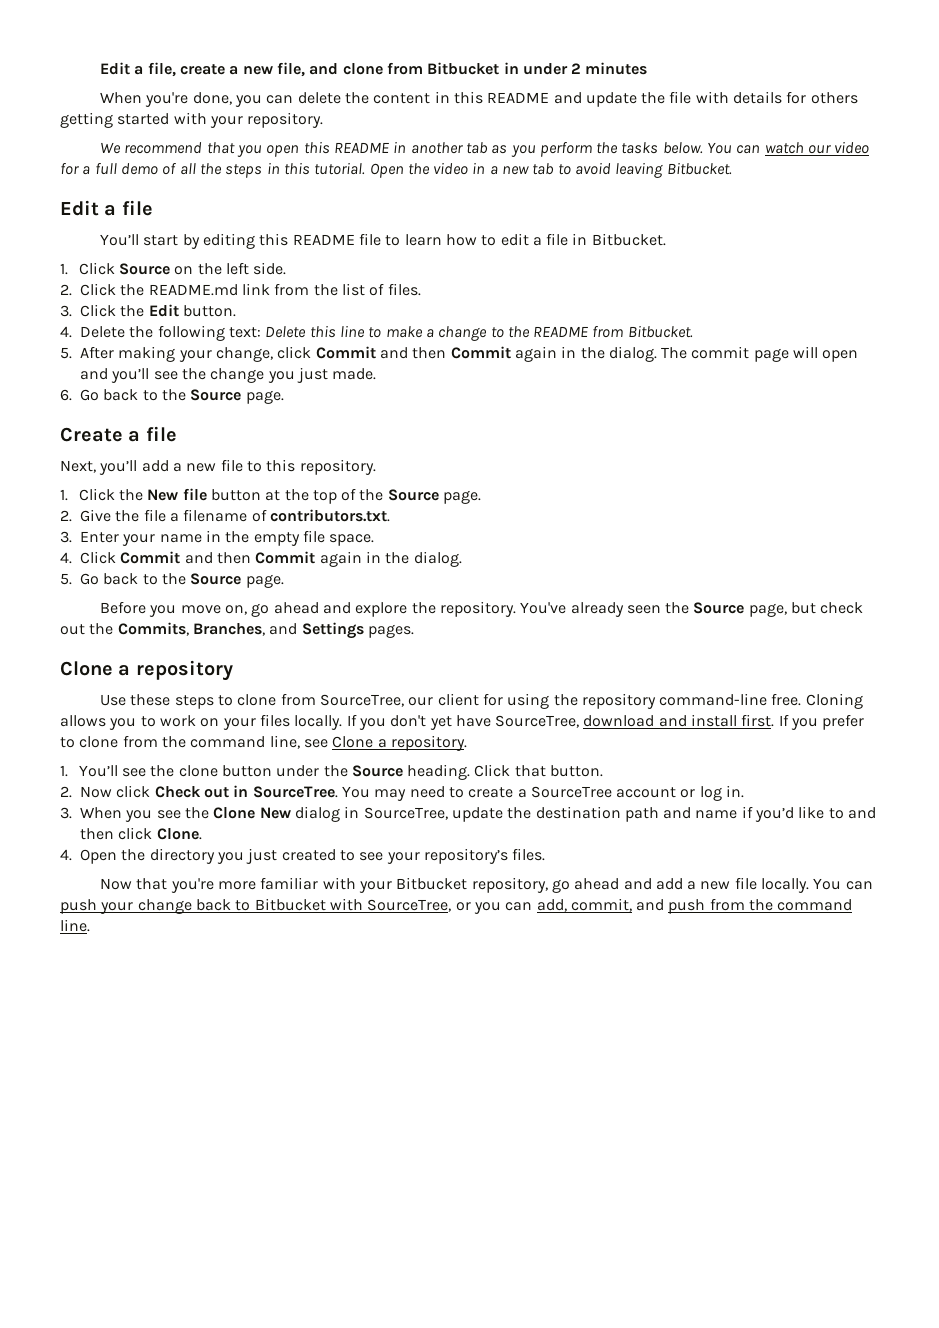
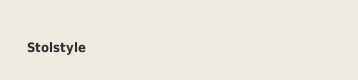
[99,62,648,77] [99,91,858,107] [60,112,324,128] [99,141,870,157] [60,162,732,178] [60,200,153,216] [99,233,666,249] [60,262,287,275] [60,283,421,296] [60,304,236,317] [60,325,693,341] [60,346,859,362] [80,367,377,383] [60,389,284,404] [60,426,177,442] [60,459,376,475] [60,488,482,504] [60,509,390,522] [60,530,375,546] [60,551,462,567] [60,573,284,588] [99,601,864,617] [60,622,414,639] [60,660,233,681] [99,693,863,709] [60,714,865,730] [60,735,467,751] [60,764,604,780] [60,785,745,801] [60,806,877,822] [80,827,202,840] [60,848,546,864] [99,877,873,893] [60,898,853,914] [60,919,90,932] Edit a file, create a new file, and clone from Bitbucket in under 2 minutes // When you're done, you can delete the content in this README and update the file with details for others getting started with your repository. // We recommend that you open this README in another tab as you perform the tasks below. You can watch our video for a full demo of all the steps in this tutorial. Open the video in a new tab to avoid leaving Bitbucket. // Edit a file // You’ll start by editing this README file to learn how to edit a file in Bitbucket. // 1. Click Source on the left side. // 2. Click the README.md link from the list of files. // 3. Click the Edit button. // 4. Delete the following text: Delete this line to make a change to the README from Bitbucket. // 5. After making your change, click Commit and then Commit again in the dialog. The commit page will open and you’ll see the change you just made. // 6. Go back to the Source page. // Create a file // Next, you’ll add a new file to this repository. // 1. Click the New file button at the top of the Source page. // 2. Give the file a filename of contributors.txt. // 3. Enter your name in the empty file space. // 4. Click Commit and then Commit again in the dialog. // 5. Go back to the Source page. // Before you move on, go ahead and explore the repository. You've already seen the Source page, but check out the Commits, Branches, and Settings pages. // Clone a repository // Use these steps to clone from SourceTree, our client for using the repository command-line free. Cloning allows you to work on your files locally. If you don't yet have SourceTree, download and install first. If you prefer to clone from the command line, see Clone a repository. // 1. You’ll see the clone button under the Source heading. Click that button. // 2. Now click Check out in SourceTree. You may need to create a SourceTree account or log in. // 3. When you see the Clone New dialog in SourceTree, update the destination path and name if you’d like to and then click Clone. // 4. Open the directory you just created to see your repository’s files. // Now that you're more familiar with your Bitbucket repository, go ahead and add a new file locally. You can push your change back to Bitbucket with SourceTree, or you can add, commit, and push from the command line. -> [27,42,86,55] Stolstyle

